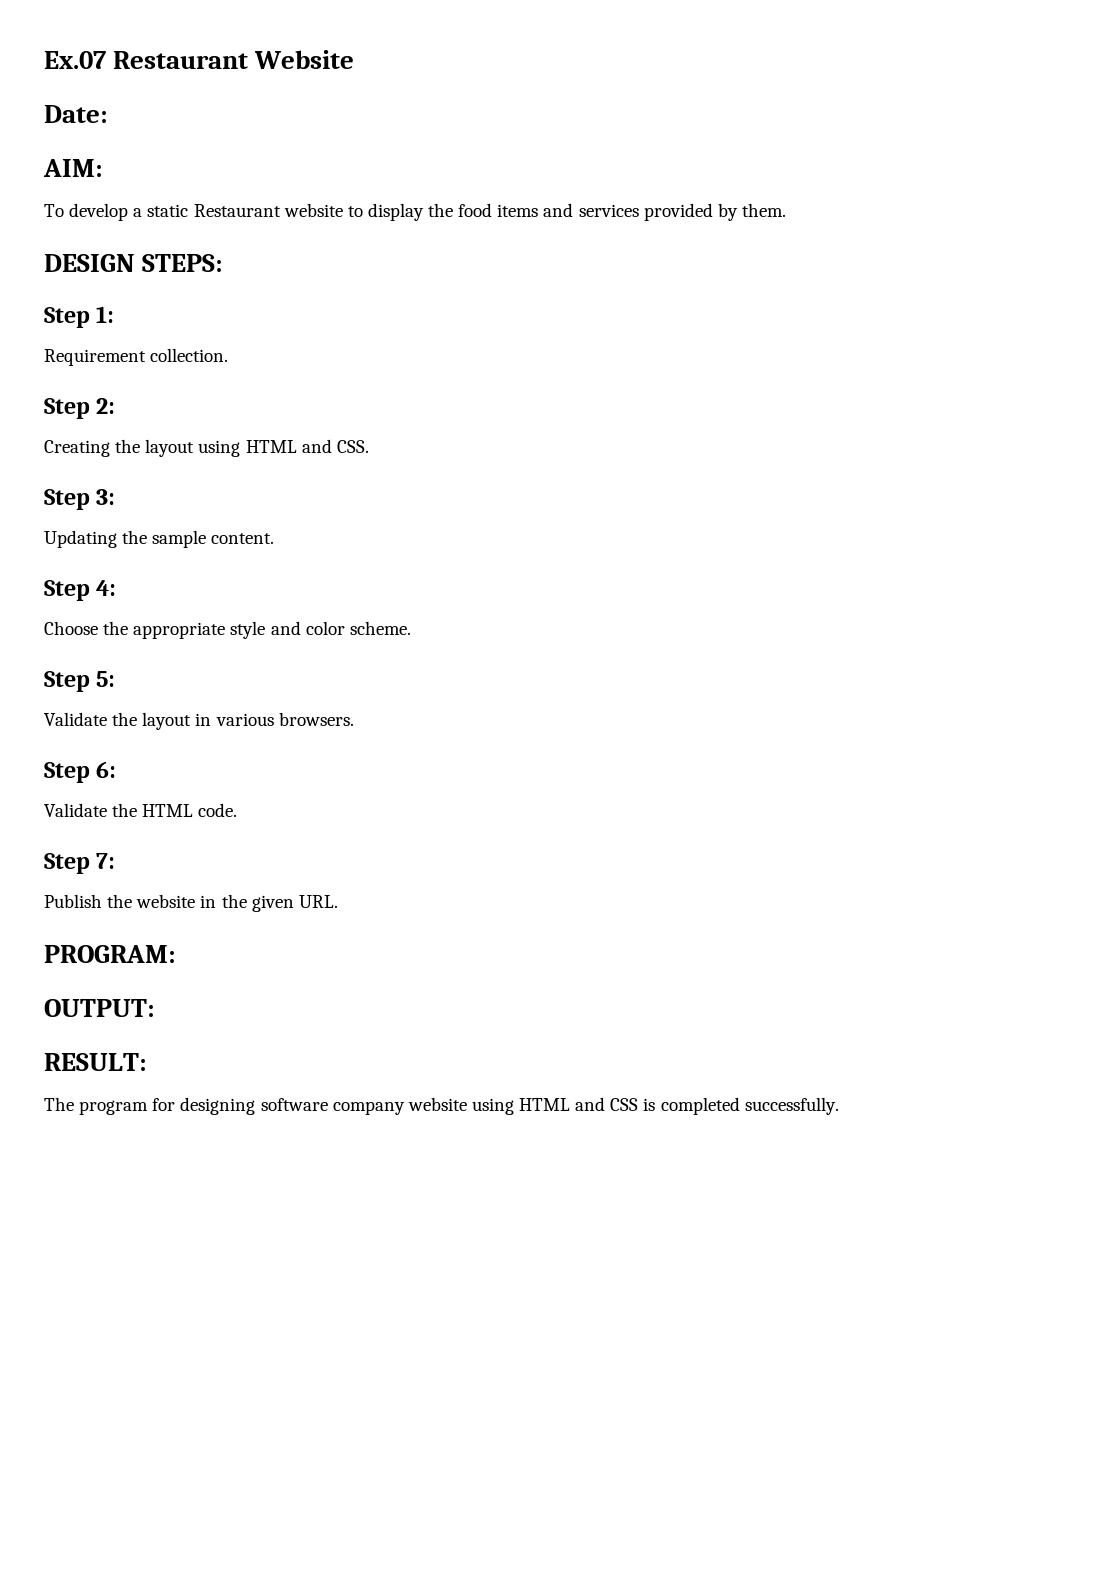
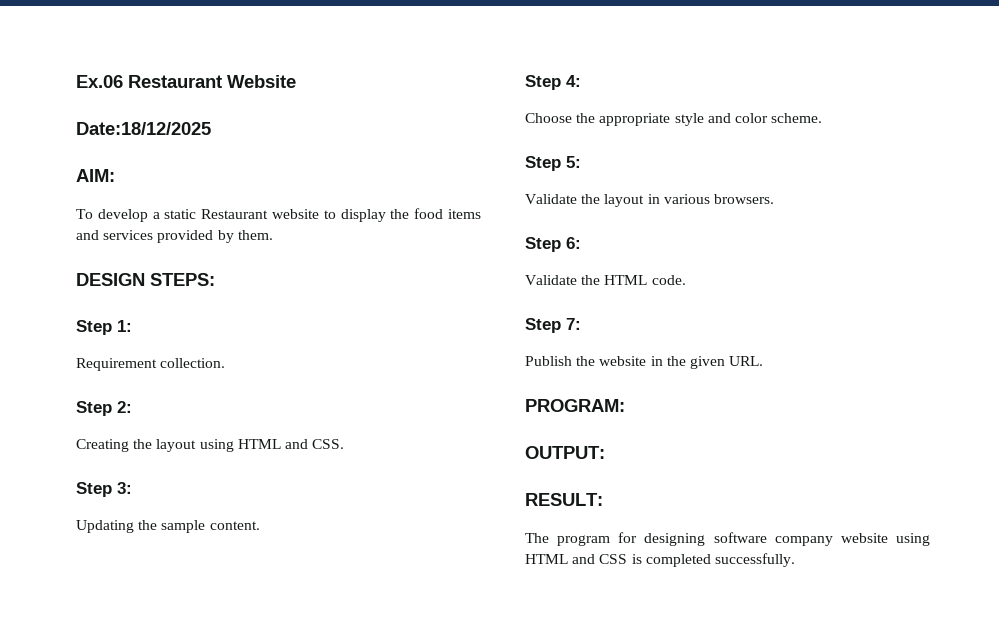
[44,51,107,69] Ex.07 -> [76,75,123,88] Ex.06
[44,105,108,123] Date: -> [76,122,211,135] Date:18/12/2025

